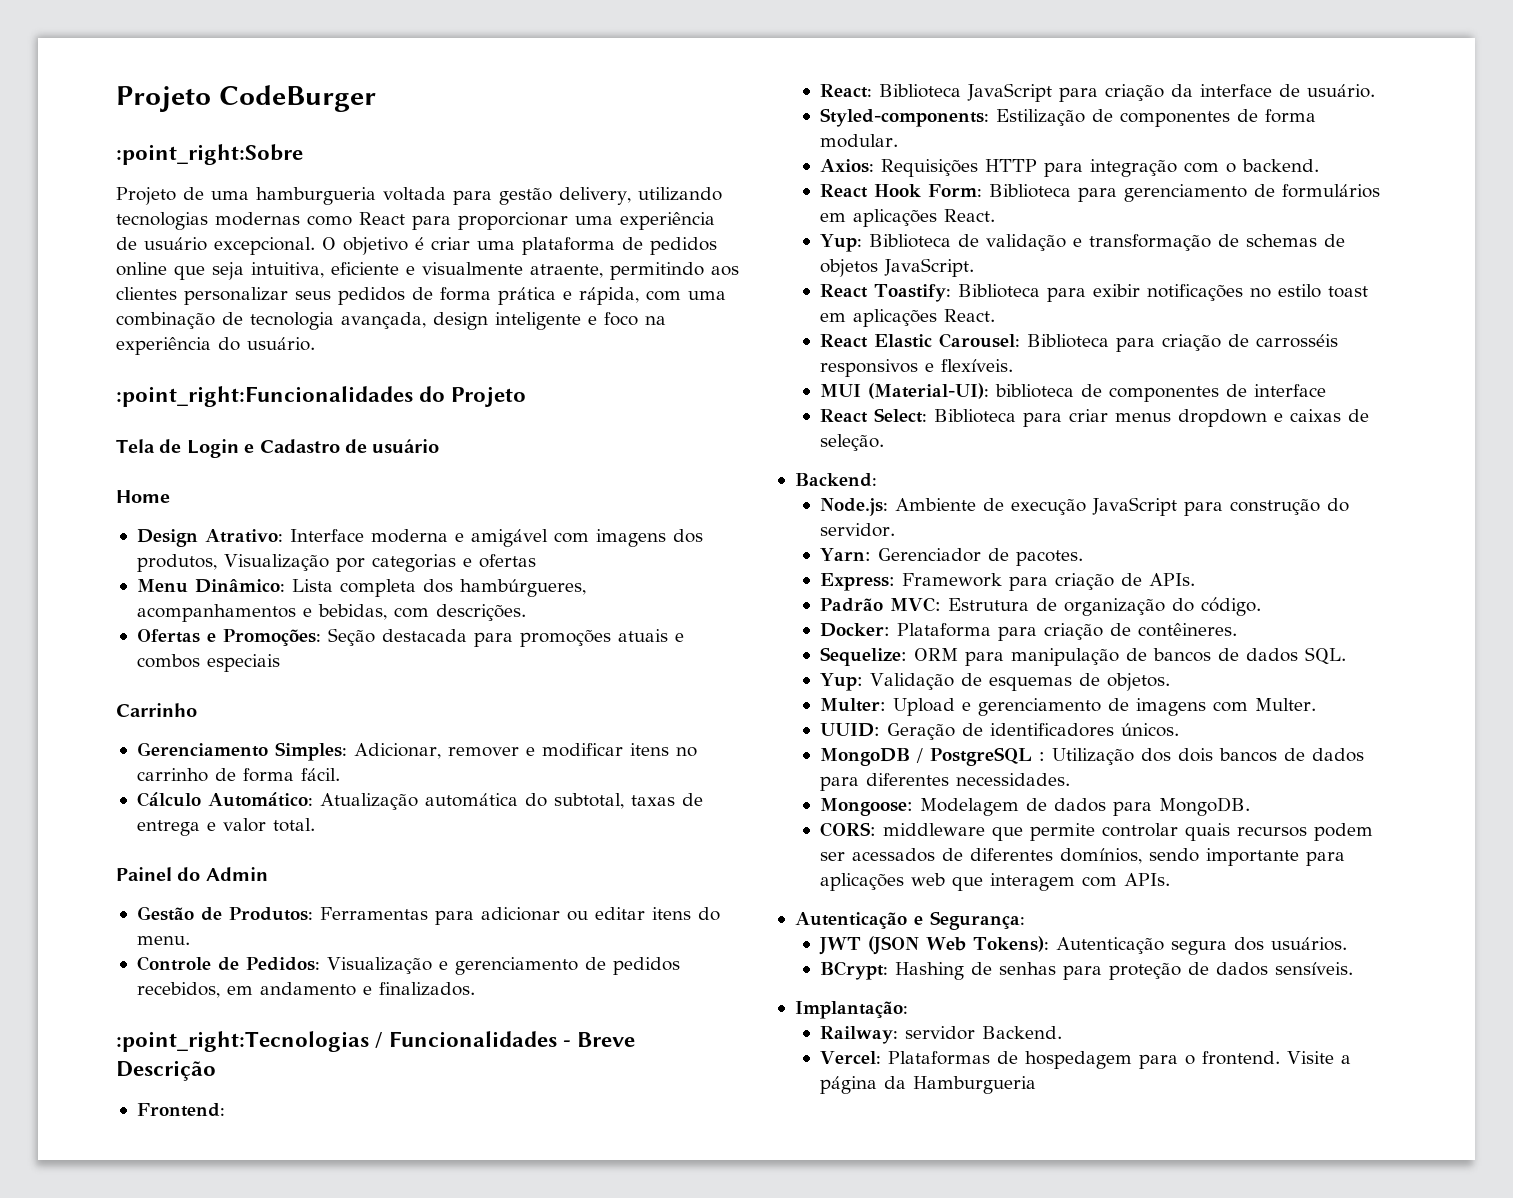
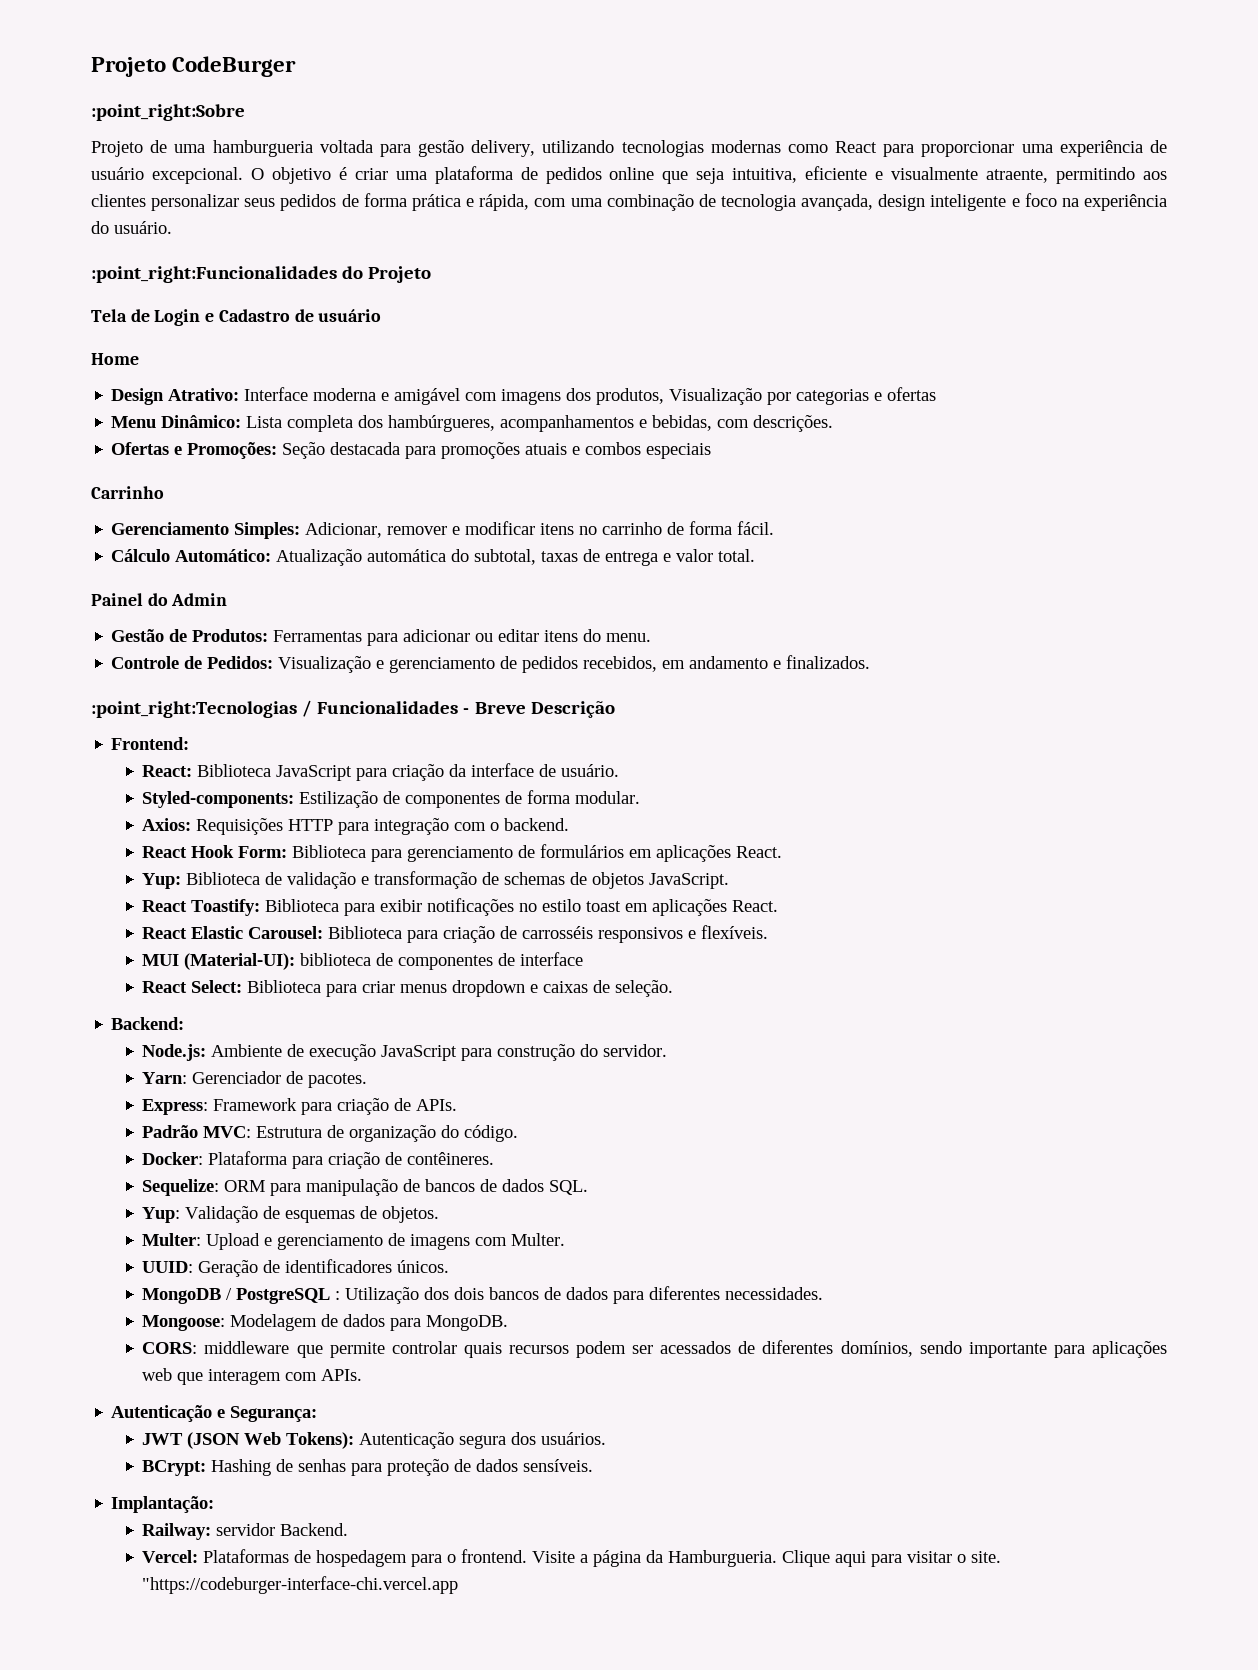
[912,1076,1036,1094] Hamburgueria -> [668,1550,1002,1567] [142,1576,459,1594] Hamburgueria. Clique aqui para visitar o site. "https://codeburger-interface-chi.vercel.app

